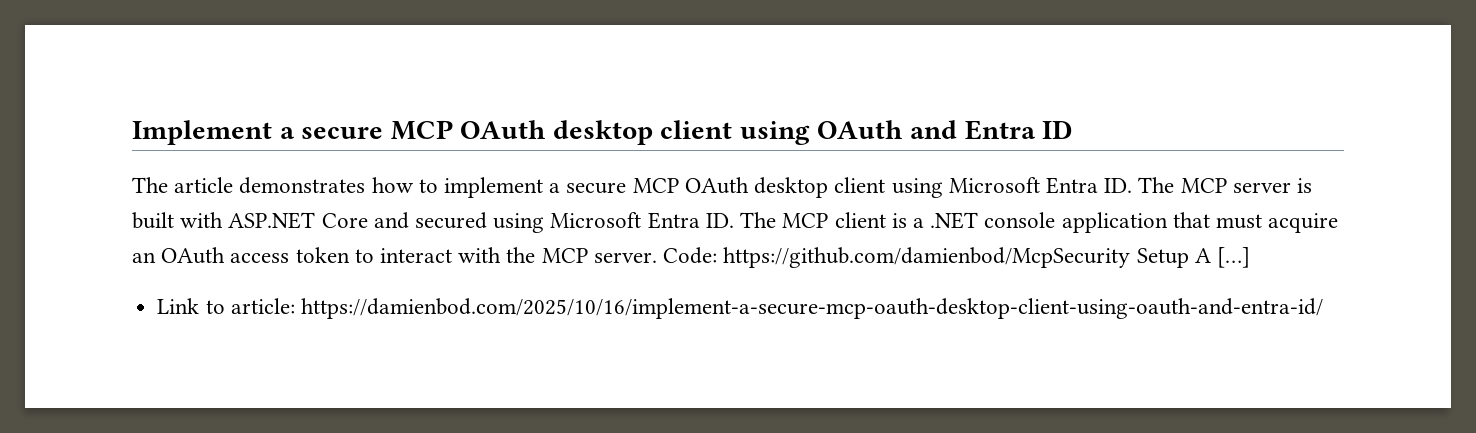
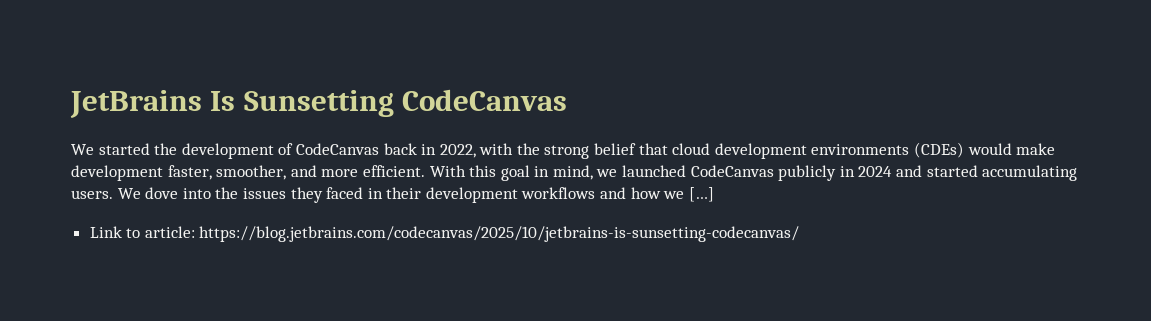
[132,120,1074,145] [132,177,1312,198] [132,212,1339,233] [132,247,1211,268] Implement a secure MCP OAuth desktop client using OAuth and Entra ID // The article demonstrates how to implement a secure MCP OAuth desktop client using Microsoft Entra ID. The MCP server is built with ASP.NET Core and secured using Microsoft Entra ID. The MCP client is a .NET console application that must acquire an OAuth access token to interact with the MCP server. Code: https://github.com/damienbod/McpSecurity Setup A -> [70,89,568,118] [71,142,1056,159] [71,165,1078,181] [71,187,685,203] JetBrains Is Sunsetting CodeCanvas // We started the development of CodeCanvas back in 2022, with the strong belief that cloud development environments (CDEs) would make development faster, smoother, and more efficient. With this goal in mind, we launched CodeCanvas publicly in 2024 and started accumulating users. We dove into the issues they faced in their development workflows and how we
[300,298,1323,319] https://damienbod.com/2025/10/16/implement-a-secure-mcp-oauth-desktop-client-using-oauth-and-entra-id/ -> [199,226,800,242] https://blog.jetbrains.com/codecanvas/2025/10/jetbrains-is-sunsetting-codecanvas/

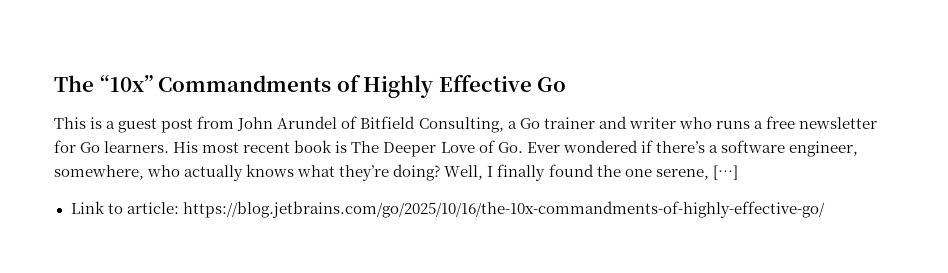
[70,89,568,118] [71,142,1056,159] [71,165,1078,181] [71,187,685,203] JetBrains Is Sunsetting CodeCanvas // We started the development of CodeCanvas back in 2022, with the strong belief that cloud development environments (CDEs) would make development faster, smoother, and more efficient. With this goal in mind, we launched CodeCanvas publicly in 2024 and started accumulating users. We dove into the issues they faced in their development workflows and how we -> [54,75,567,98] [54,116,877,133] [54,140,858,157] [54,164,709,181] The “10x” Commandments of Highly Effective Go // This is a guest post from John Arundel of Bitfield Consulting, a Go trainer and writer who runs a free newsletter for Go learners. His most recent book is The Deeper Love of Go. Ever wondered if there’s a software engineer, somewhere, who actually knows what they’re doing? Well, I finally found the one serene,
[199,226,800,242] https://blog.jetbrains.com/codecanvas/2025/10/jetbrains-is-sunsetting-codecanvas/ -> [182,201,825,218] https://blog.jetbrains.com/go/2025/10/16/the-10x-commandments-of-highly-effective-go/

